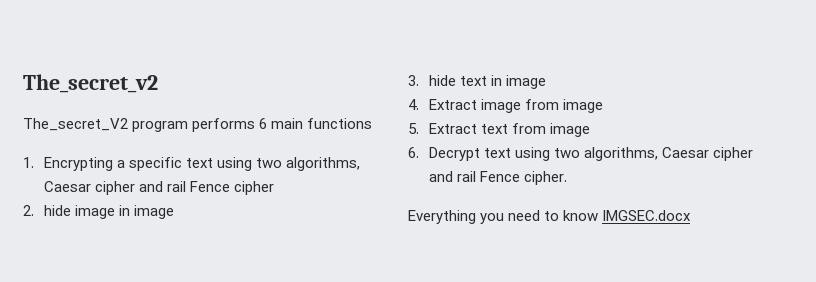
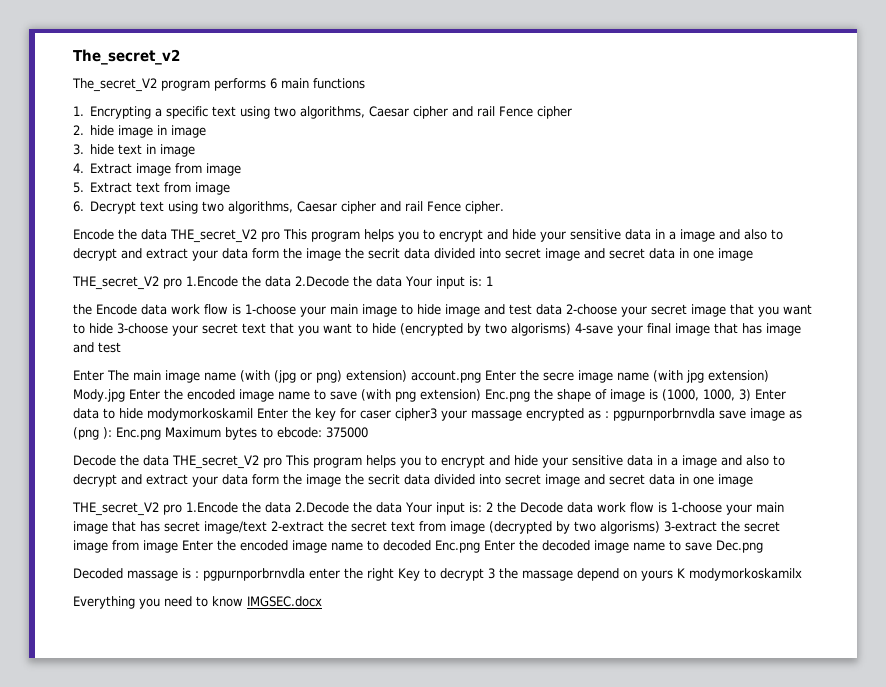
(568, 178) none -> [73,229,783,243] [73,248,753,261] [72,276,493,290] [73,304,812,317] [73,323,801,336] [73,342,121,353] [73,370,769,383] [73,389,786,402] [73,408,802,421] [73,427,368,440] [73,455,785,469] [73,474,753,487] [72,502,784,516] [73,521,780,534] [73,540,763,553] [73,568,802,581] // Encode the data THE_secret_V2 pro This program helps you to encrypt and hide your sensitive data in a image and also to decrypt and extract your data form the image the secrit data divided into secret image and secret data in one image // THE_secret_V2 pro 1.Encode the data 2.Decode the data Your input is: 1 // the Encode data work flow is 1-choose your main image to hide image and test data 2-choose your secret image that you want to hide 3-choose your secret text that you want to hide (encrypted by two algorisms) 4-save your final image that has image and test // Enter The main image name (with (jpg or png) extension) account.png Enter the secre image name (with jpg extension) Mody.jpg Enter the encoded image name to save (with png extension) Enc.png the shape of image is (1000, 1000, 3) Enter data to hide modymorkoskamil Enter the key for caser cipher3 your massage encrypted as : pgpurnporbrnvdla save image as (png ): Enc.png Maximum bytes to ebcode: 375000 // Decode the data THE_secret_V2 pro This program helps you to encrypt and hide your sensitive data in a image and also to decrypt and extract your data form the image the secrit data divided into secret image and secret data in one image // THE_secret_V2 pro 1.Encode the data 2.Decode the data Your input is: 2 the Decode data work flow is 1-choose your main image that has secret image/text 2-extract the secret text from image (decrypted by two algorisms) 3-extract the secret image from image Enter the encoded image name to decoded Enc.png Enter the decoded image name to save Dec.png // Decoded massage is : pgpurnporbrnvdla enter the right Key to decrypt 3 the massage depend on yours K modymorkoskamilx

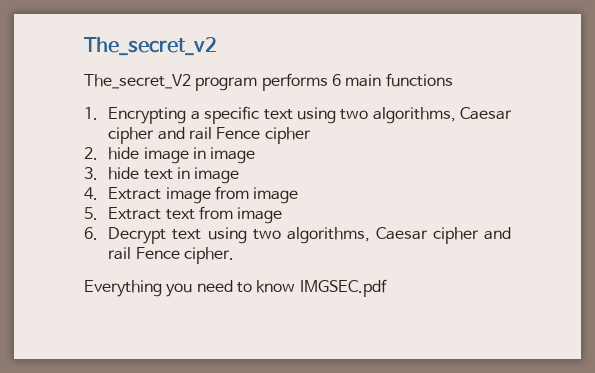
[73,229,783,243] [73,248,753,261] [72,276,493,290] [73,304,812,317] [73,323,801,336] [73,342,121,353] [73,370,769,383] [73,389,786,402] [73,408,802,421] [73,427,368,440] [73,455,785,469] [73,474,753,487] [72,502,784,516] [73,521,780,534] [73,540,763,553] [73,568,802,581] // Encode the data THE_secret_V2 pro This program helps you to encrypt and hide your sensitive data in a image and also to decrypt and extract your data form the image the secrit data divided into secret image and secret data in one image // THE_secret_V2 pro 1.Encode the data 2.Decode the data Your input is: 1 // the Encode data work flow is 1-choose your main image to hide image and test data 2-choose your secret image that you want to hide 3-choose your secret text that you want to hide (encrypted by two algorisms) 4-save your final image that has image and test // Enter The main image name (with (jpg or png) extension) account.png Enter the secre image name (with jpg extension) Mody.jpg Enter the encoded image name to save (with png extension) Enc.png the shape of image is (1000, 1000, 3) Enter data to hide modymorkoskamil Enter the key for caser cipher3 your massage encrypted as : pgpurnporbrnvdla save image as (png ): Enc.png Maximum bytes to ebcode: 375000 // Decode the data THE_secret_V2 pro This program helps you to encrypt and hide your sensitive data in a image and also to decrypt and extract your data form the image the secrit data divided into secret image and secret data in one image // THE_secret_V2 pro 1.Encode the data 2.Decode the data Your input is: 2 the Decode data work flow is 1-choose your main image that has secret image/text 2-extract the secret text from image (decrypted by two algorisms) 3-extract the secret image from image Enter the encoded image name to decoded Enc.png Enter the decoded image name to save Dec.png // Decoded massage is : pgpurnporbrnvdla enter the right Key to decrypt 3 the massage depend on yours K modymorkoskamilx -> (235, 255) none
[247,596,322,607] IMGSEC.docx -> [299,279,387,297] IMGSEC.pdf

